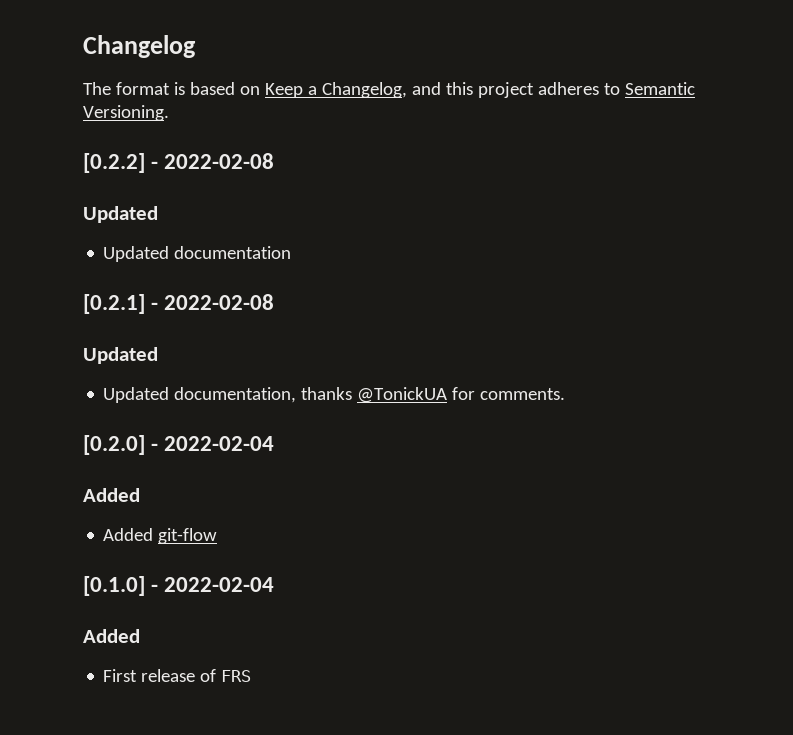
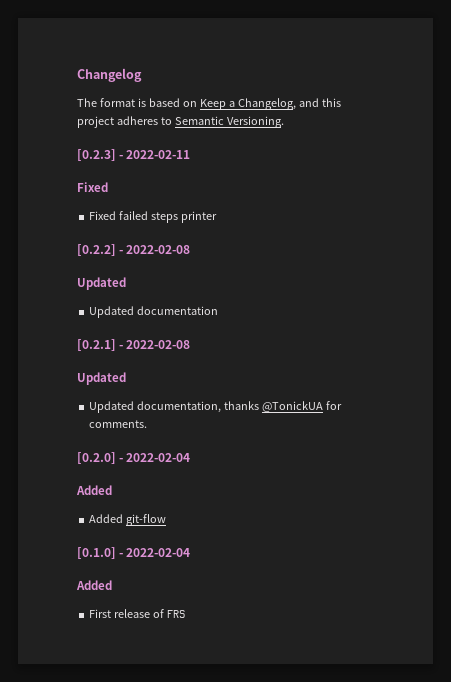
(169, 113) none -> [77,149,191,161] [77,182,108,192] [89,211,218,223] // [0.2.3] - 2022-02-11 // Fixed // Fixed failed steps printer

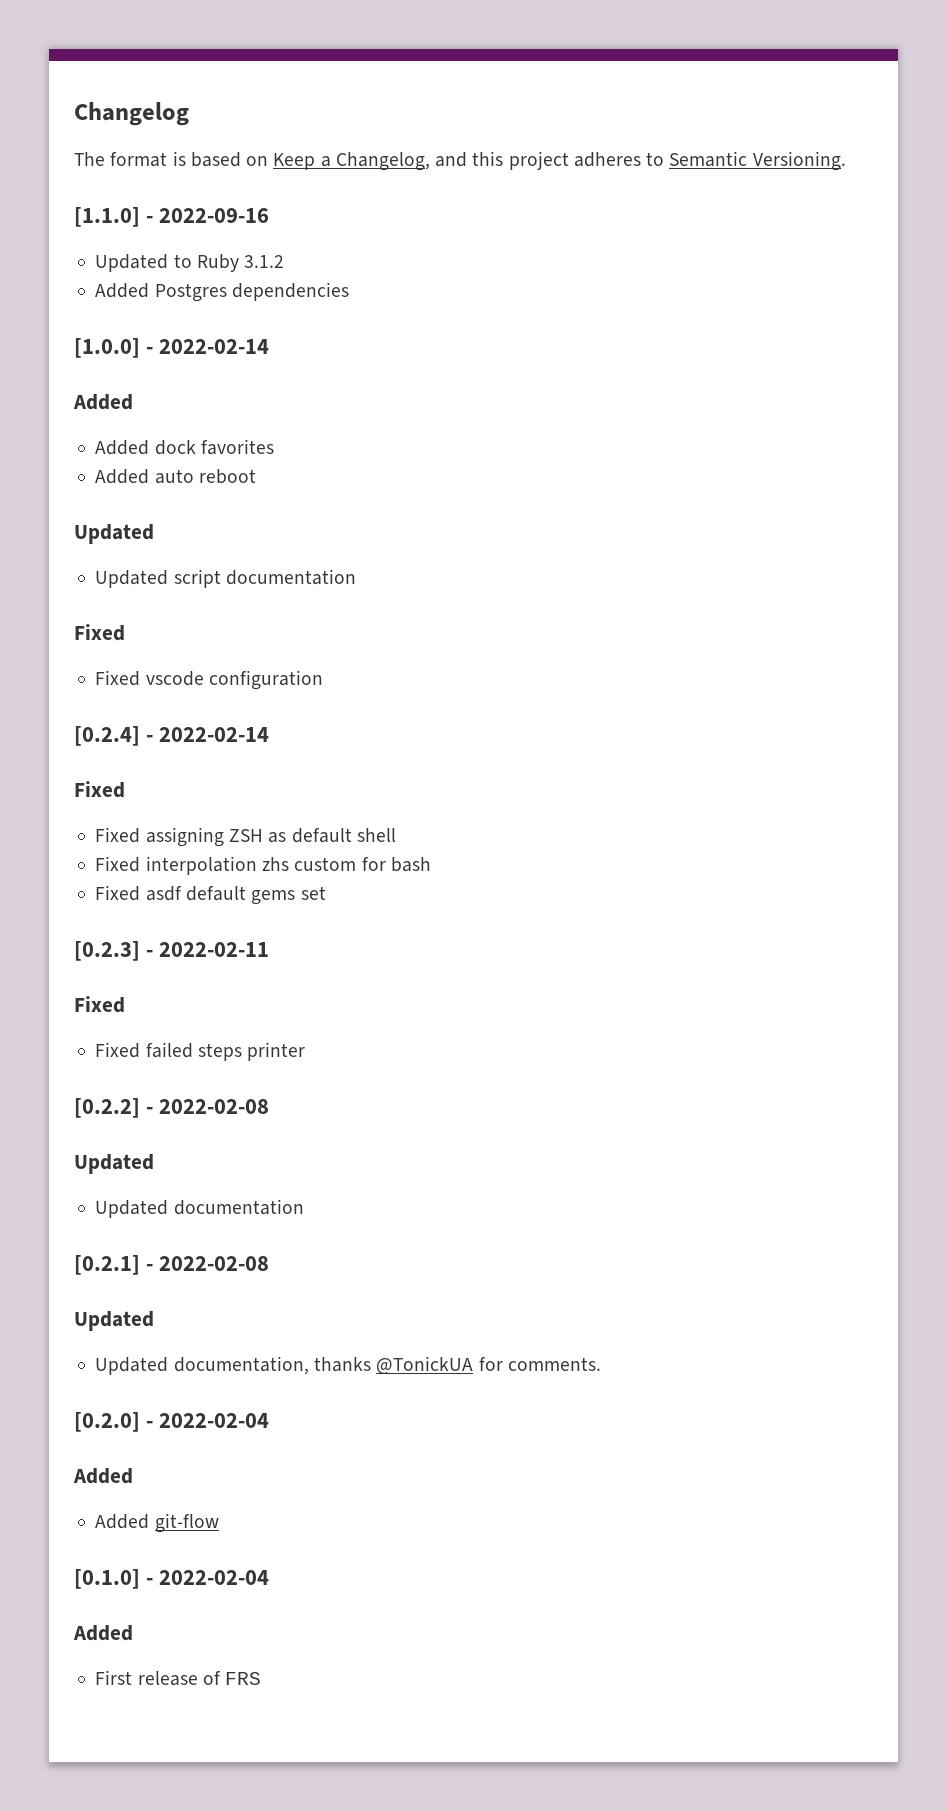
(284, 122) none -> [74,207,270,227] [95,254,285,272] [95,282,349,302] [74,338,270,358] [73,394,133,410] [95,439,274,455] [95,469,256,484] [74,524,154,544] [95,569,356,588] [74,624,125,641] [95,670,323,690] [74,726,270,746] [74,781,125,798] [95,827,396,847] [95,856,431,875] [95,885,326,905] // [1.1.0] - 2022-09-16 // Updated to Ruby 3.1.2 // Added Postgres dependencies // [1.0.0] - 2022-02-14 // Added // Added dock favorites // Added auto reboot // Updated // Updated script documentation // Fixed // Fixed vscode configuration // [0.2.4] - 2022-02-14 // Fixed // Fixed assigning ZSH as default shell // Fixed interpolation zhs custom for bash // Fixed asdf default gems set

